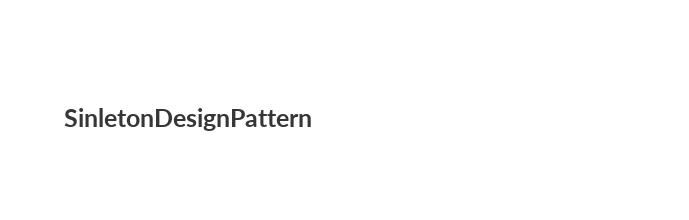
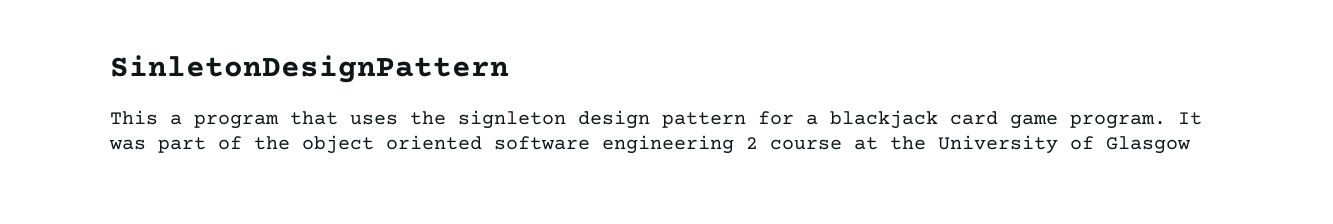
(312, 119) none -> [110,110,1202,129] [109,135,1191,154] // This a program that uses the signleton design pattern for a blackjack card game program. It was part of the object oriented software engineering 2 course at the University of Glasgow

